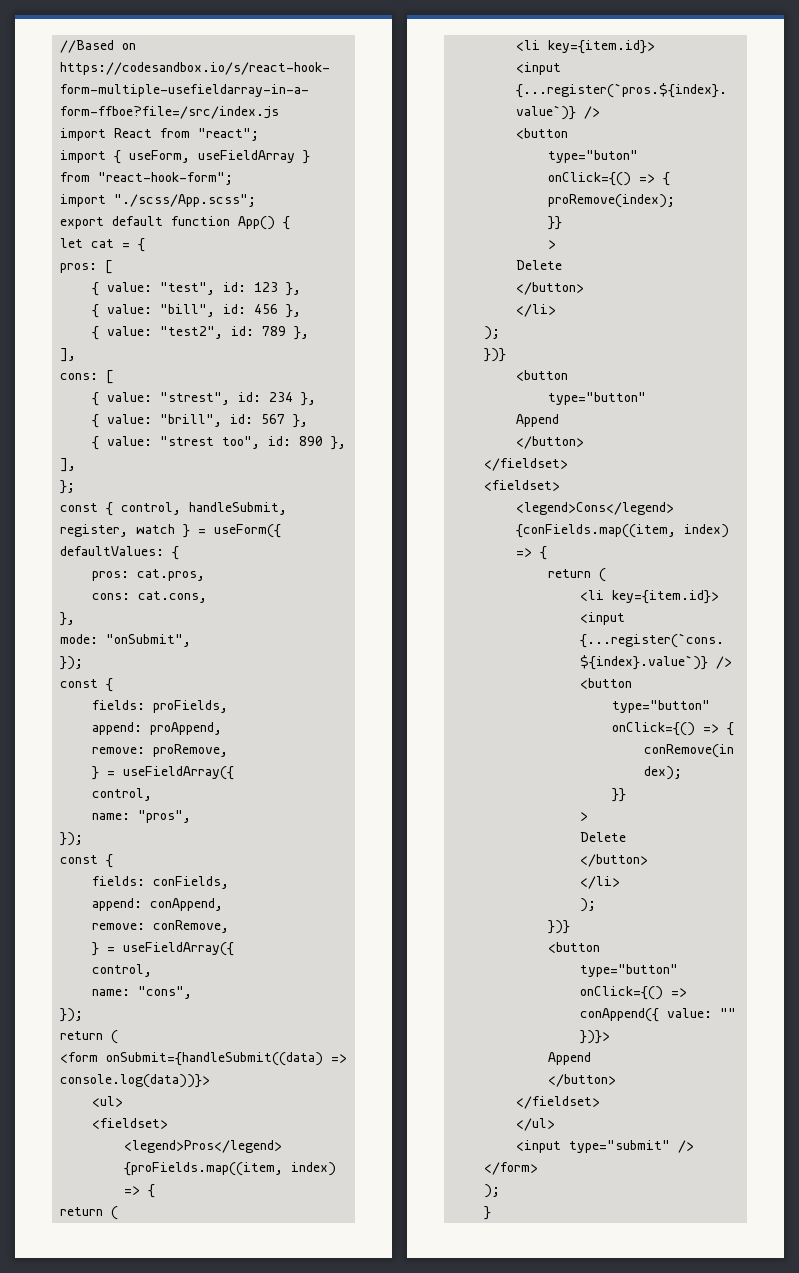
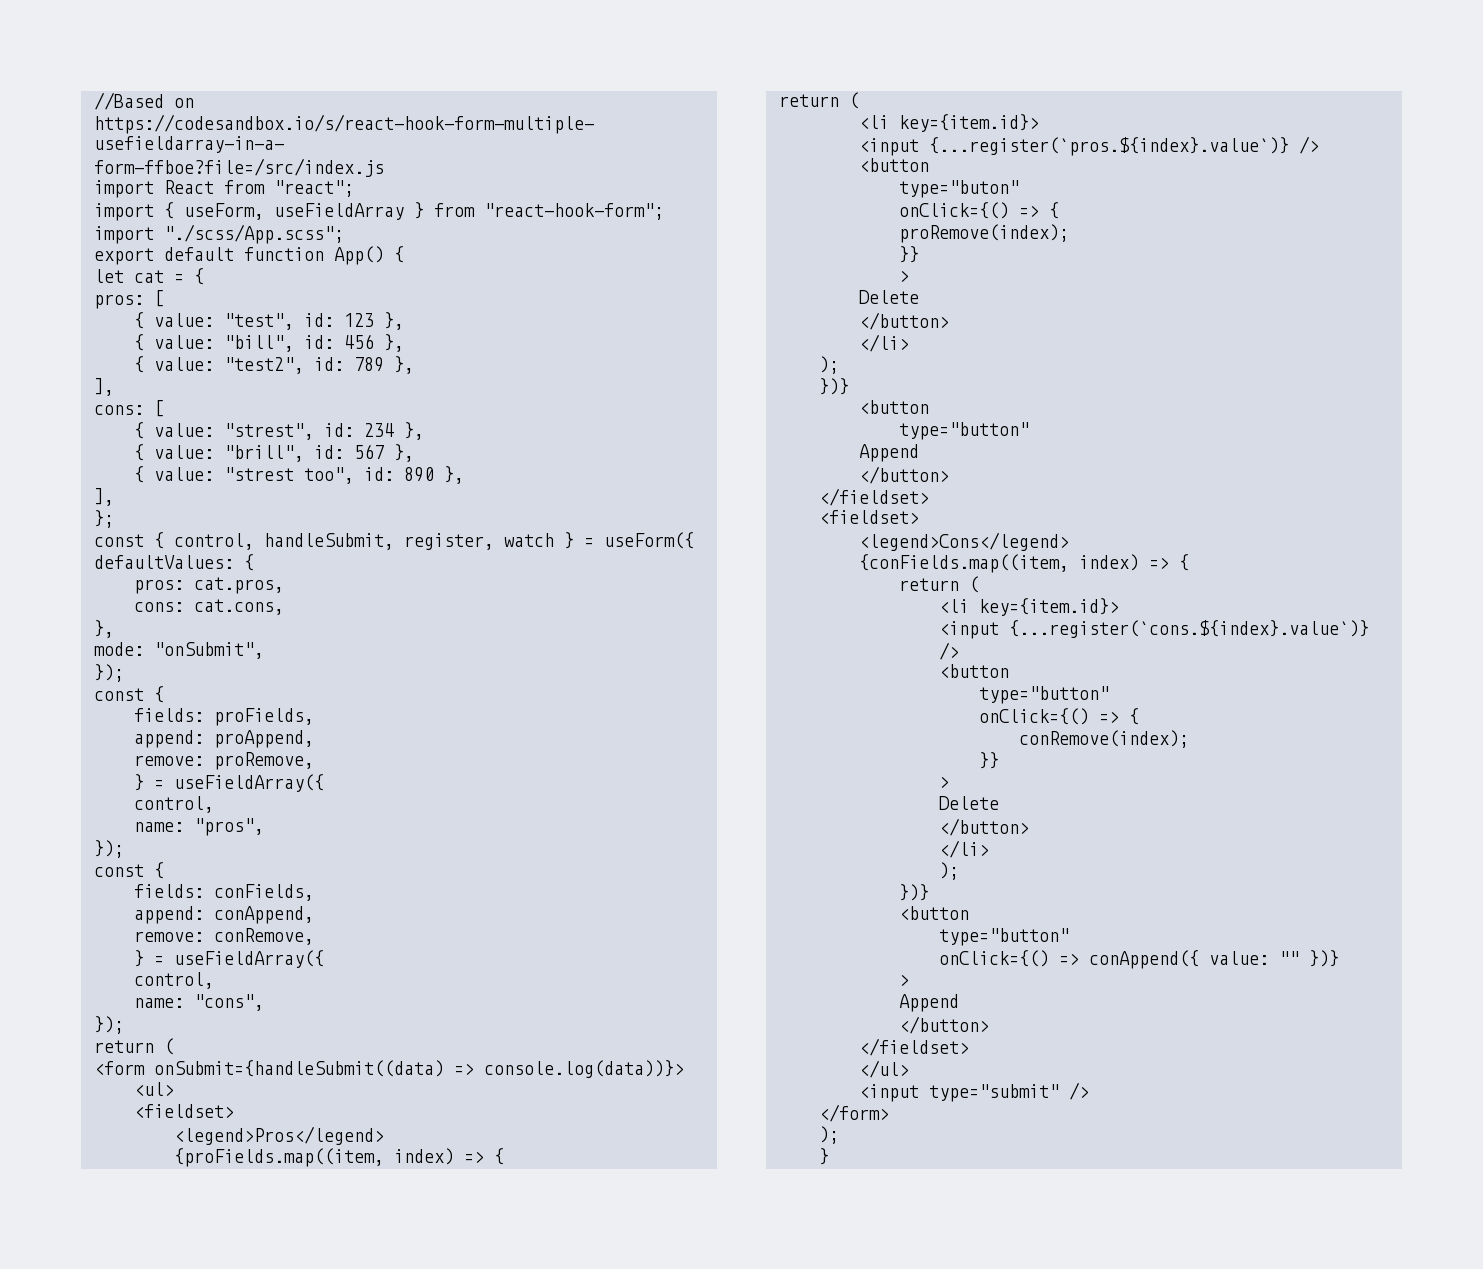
[579,1030,610,1044] })}> -> [1308,950,1339,967] [898,974,909,986] })} // >

